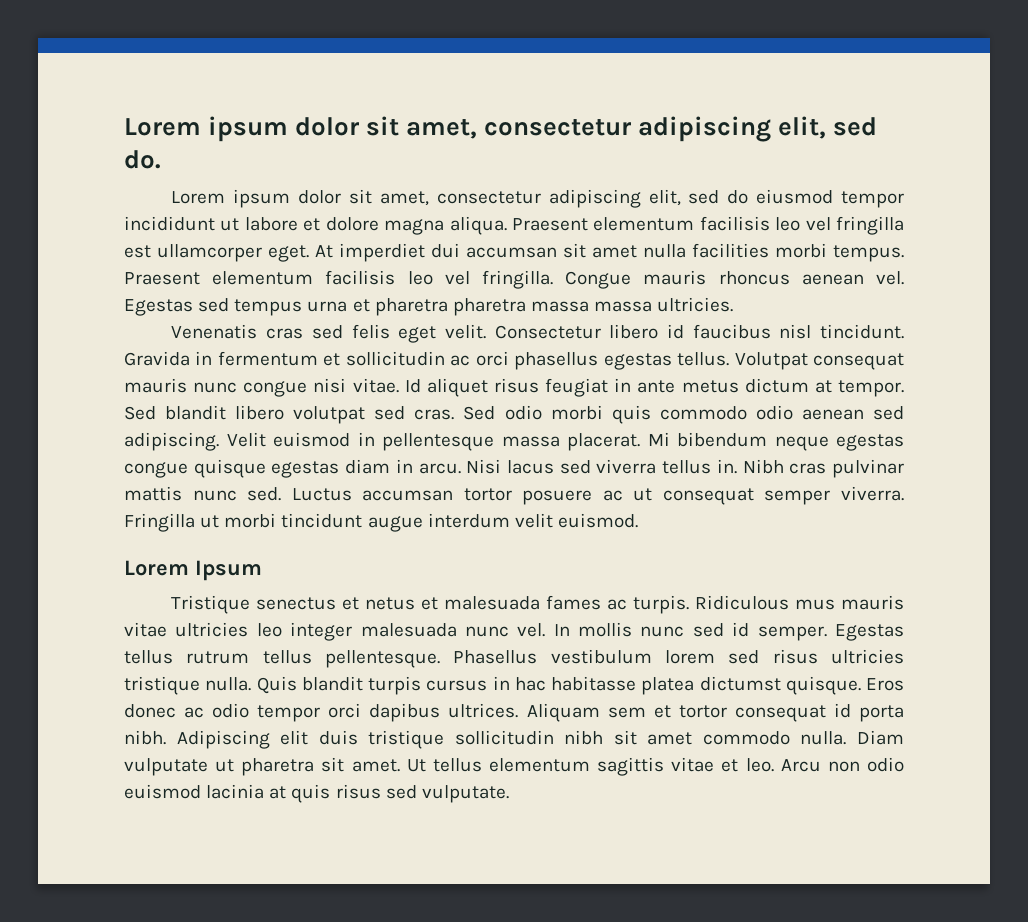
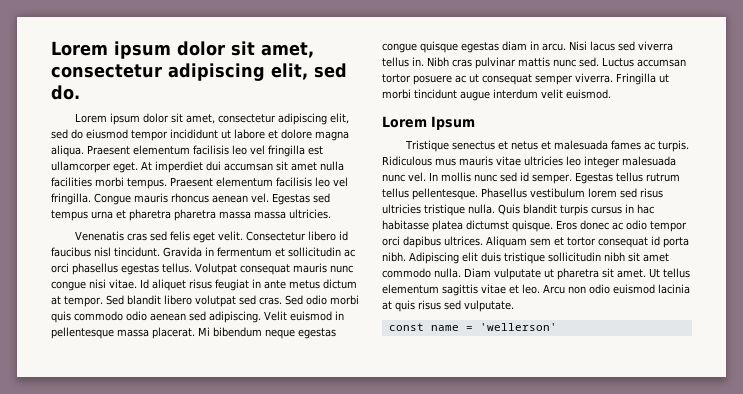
(509, 794) none -> [388,323,557,331] // const name = 'wellerson'

